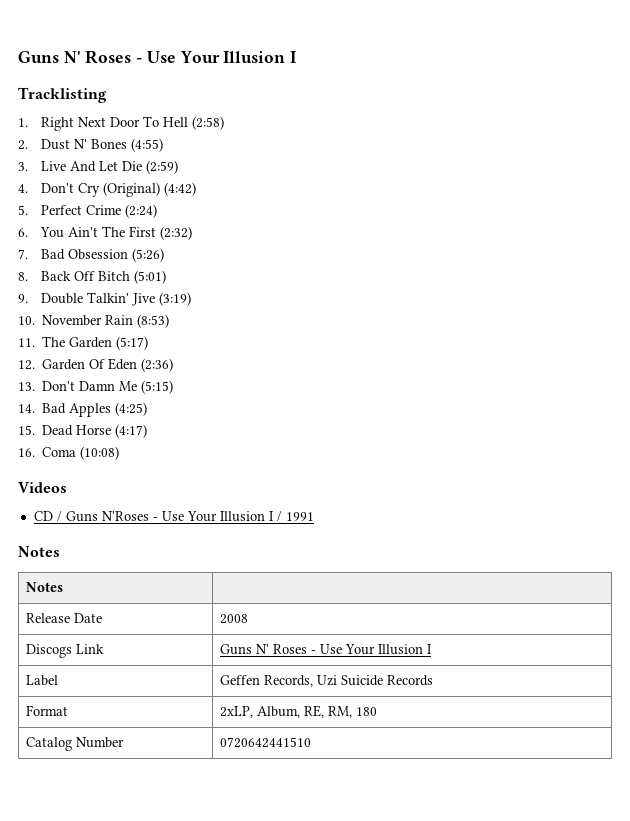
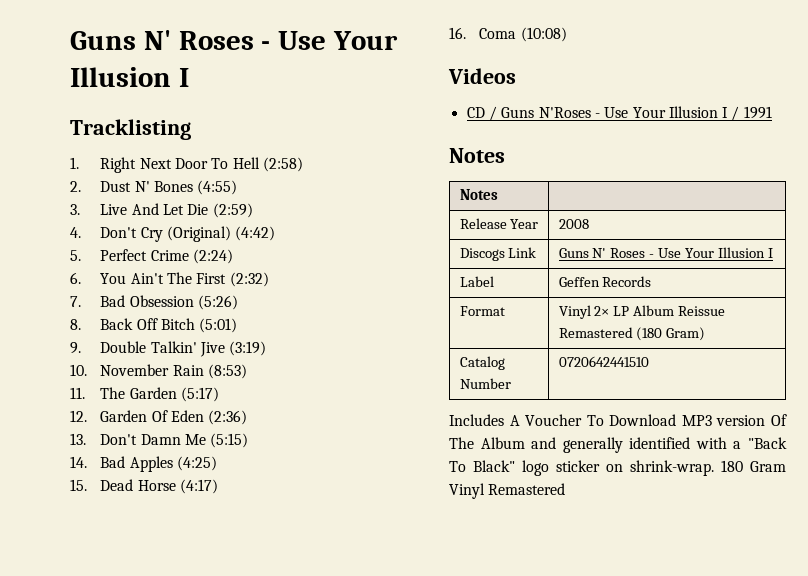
[74,613,103,623] Date -> [510,219,539,229] Year
[264,675,384,687] Records, Uzi Suicide -> (600, 282) none
[220,705,378,718] [26,737,125,751] [220,737,312,748] 2xLP, Album, RE, RM, 180 // Catalog Number | 0720642441510 -> [558,305,726,319] [558,327,706,341] [459,356,505,370] [459,378,511,389] [558,356,649,367] [449,414,787,426] [449,437,787,453] [449,460,786,476] [449,483,566,499] Vinyl 2× LP Album Reissue Remastered (180 Gram) // Catalog Number | 0720642441510 // Includes A Voucher To Download MP3 version Of The Album and generally identified with a "Back To Black" logo sticker on shrink-wrap. 180 Gram Vinyl Remastered

